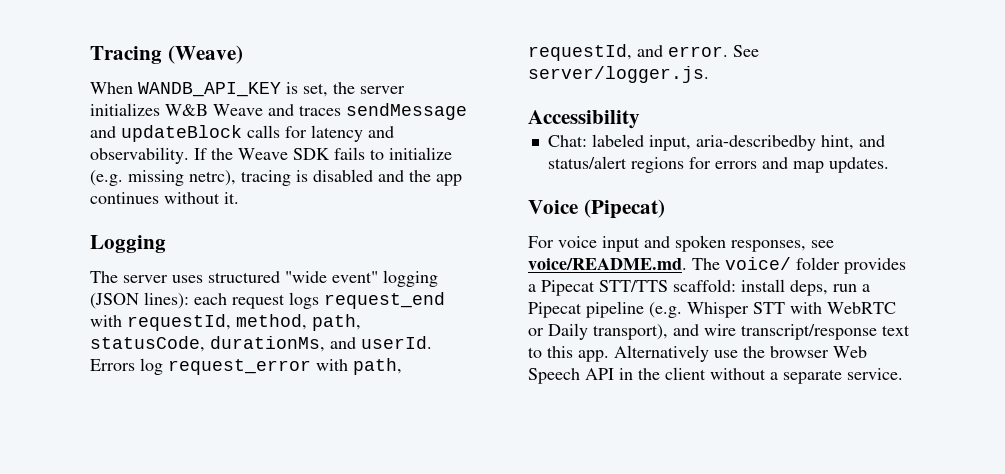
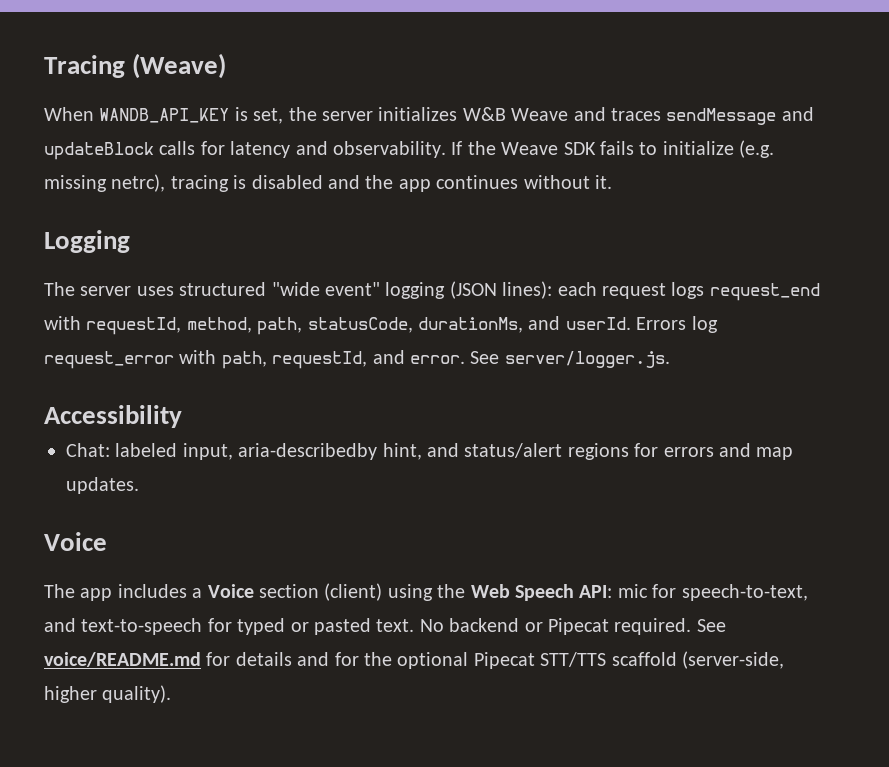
[583,199,665,219] [528,235,834,252] [528,257,906,274] [528,279,870,296] [528,301,896,318] [528,323,910,340] [528,345,867,362] [528,367,903,384] (Pipecat) // For voice input and spoken responses, see voice/README.md. The voice/ folder provides a Pipecat STT/TTS scaffold: install deps, run a Pipecat pipeline (e.g. Whisper STT with WebRTC or Daily transport), and wire transcript/response text to this app. Alternatively use the browser Web Speech API in the client without a separate service. -> [44,583,808,601] [44,618,726,635] [44,651,784,669] [44,685,172,703] // The app includes a Voice section (client) using the Web Speech API: mic for speech-to-text, and text-to-speech for typed or pasted text. No backend or Pipecat required. See voice/README.md for details and for the optional Pipecat STT/TTS scaffold (server-side, higher quality).

